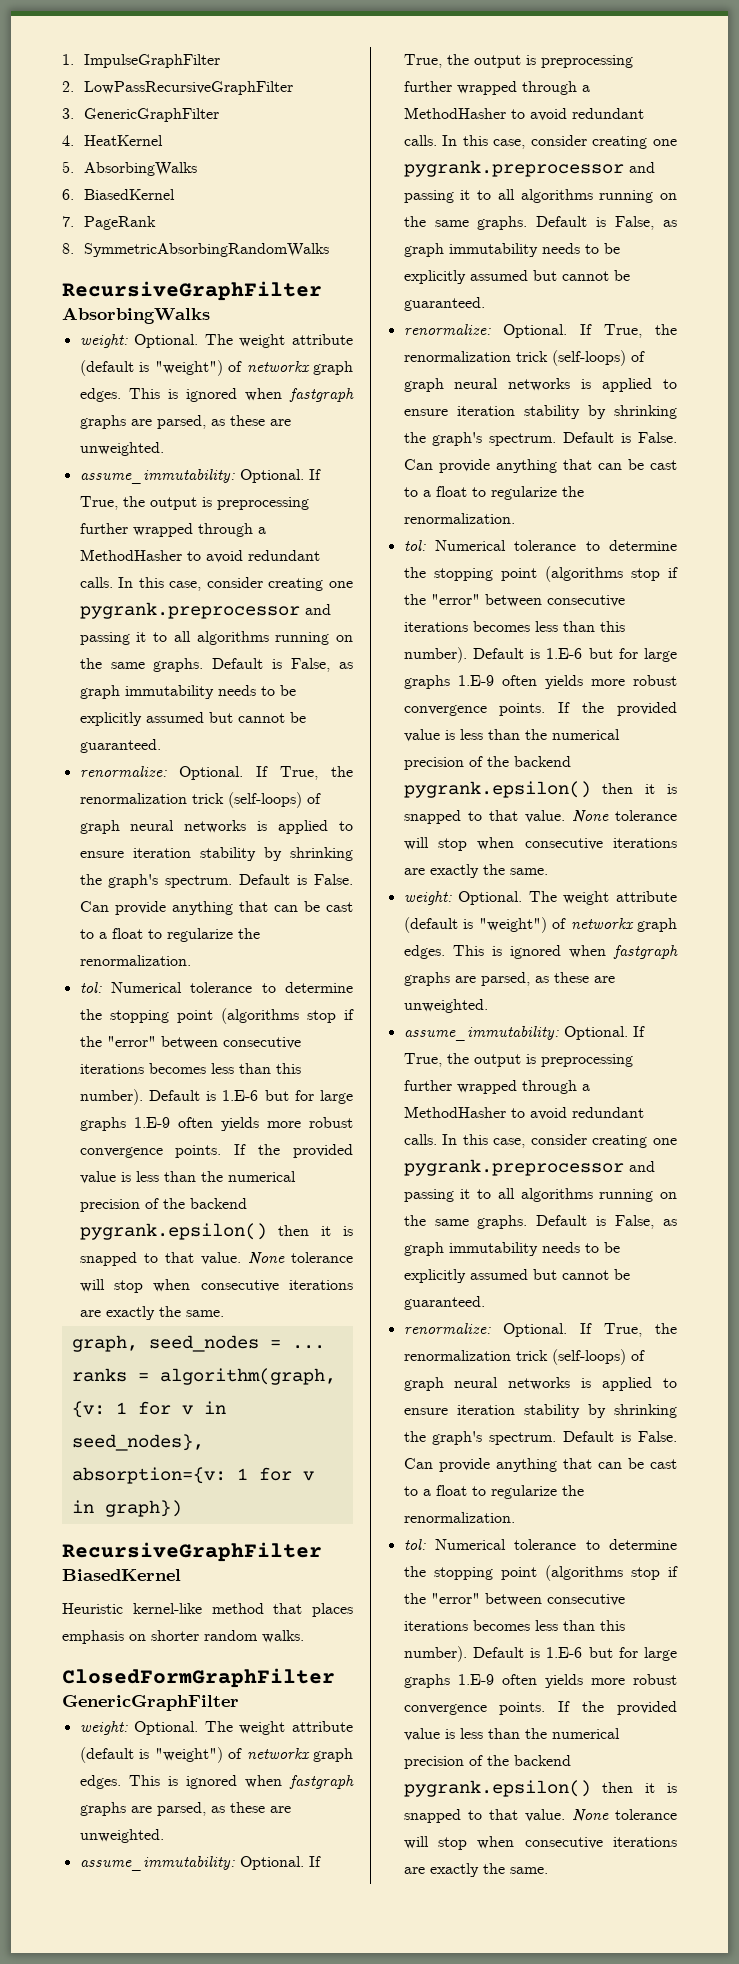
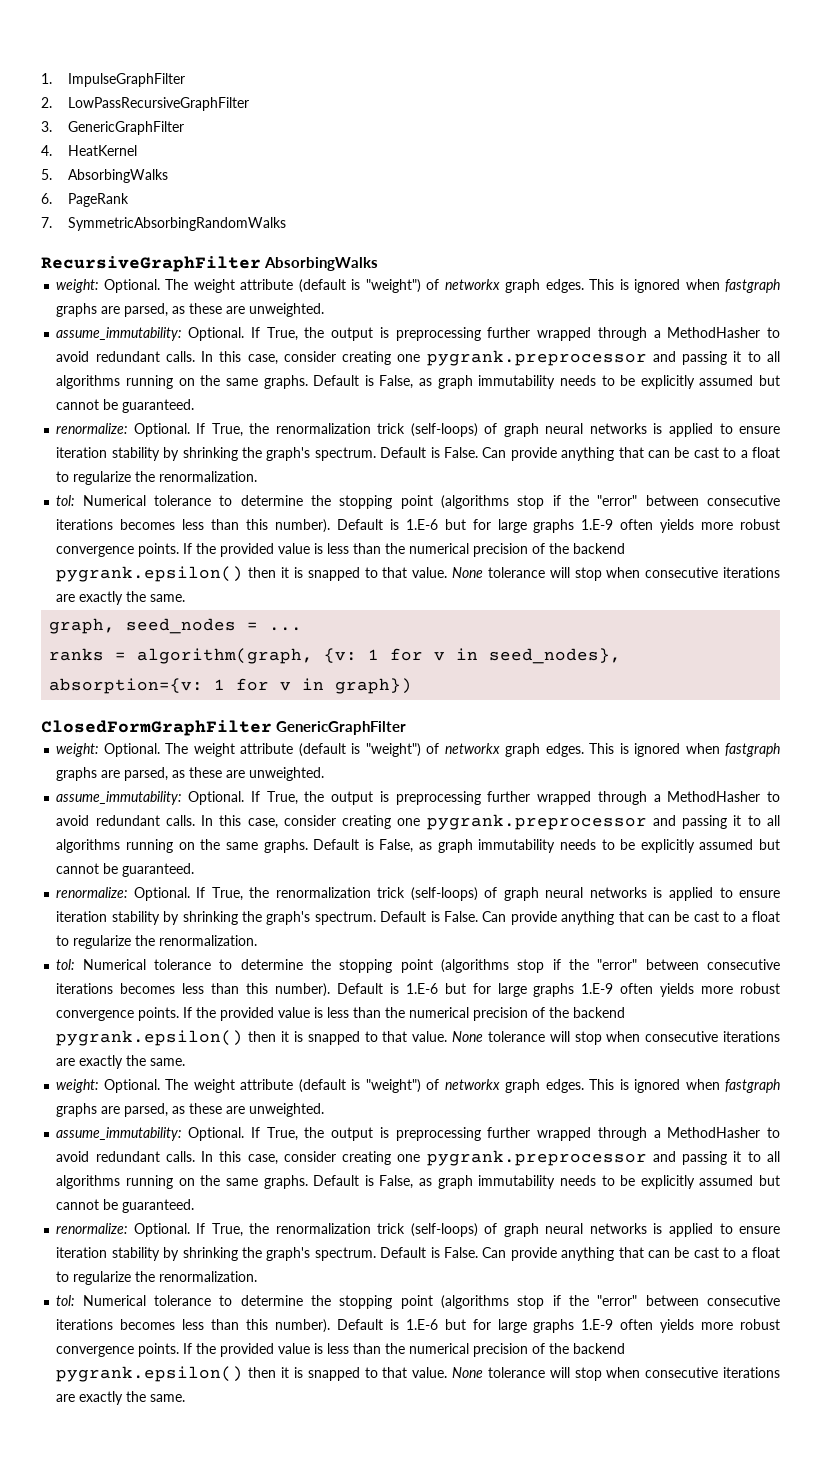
[83,189,175,200] [62,216,74,227] BiasedKernel // 7. -> (52, 198) none
[62,243,74,254] 8. -> [41,217,52,228] 7.
[62,1542,322,1562] [62,1569,181,1581] [62,1603,353,1617] [62,1630,304,1644] // RecursiveGraphFilter BiasedKernel // Heuristic kernel-like method that places emphasis on shorter random walks. -> (413, 686) none

